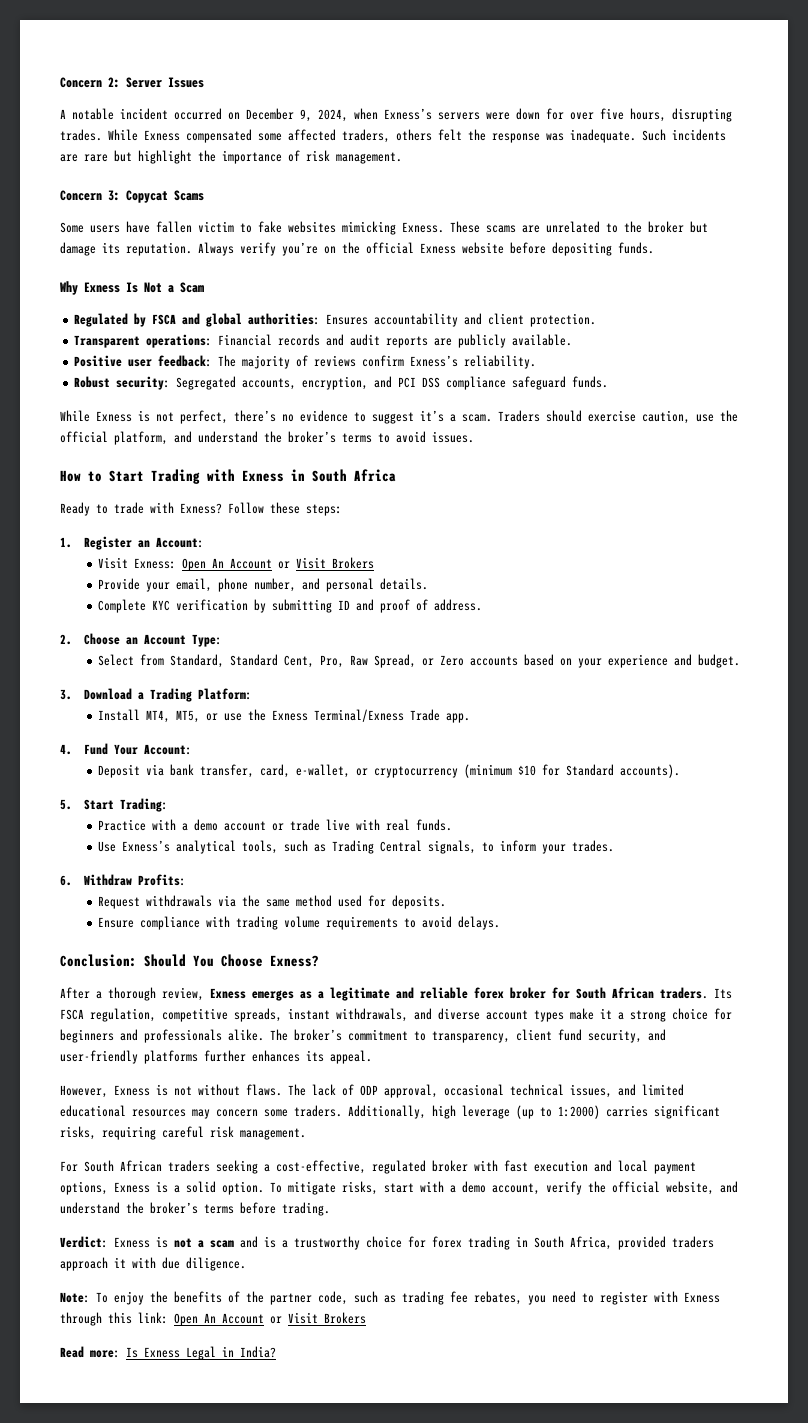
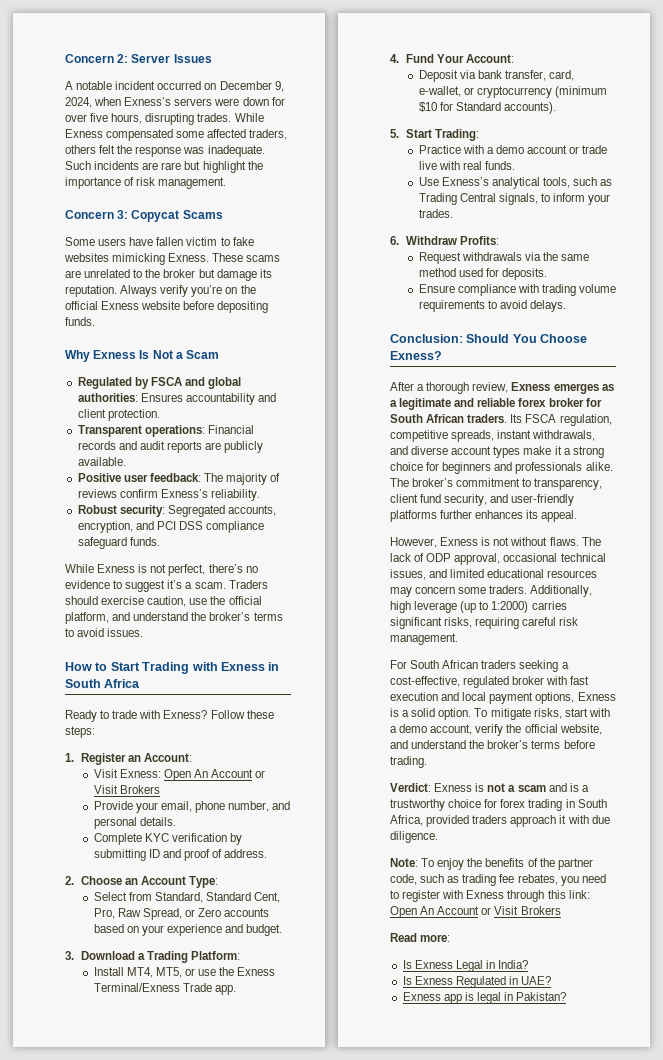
(120, 1354) none -> (451, 938) //
(276, 1352) none -> [402,976,552,988] [402,992,567,1004] // Is Exness Regulated in UAE? // Exness app is legal in Pakistan?

